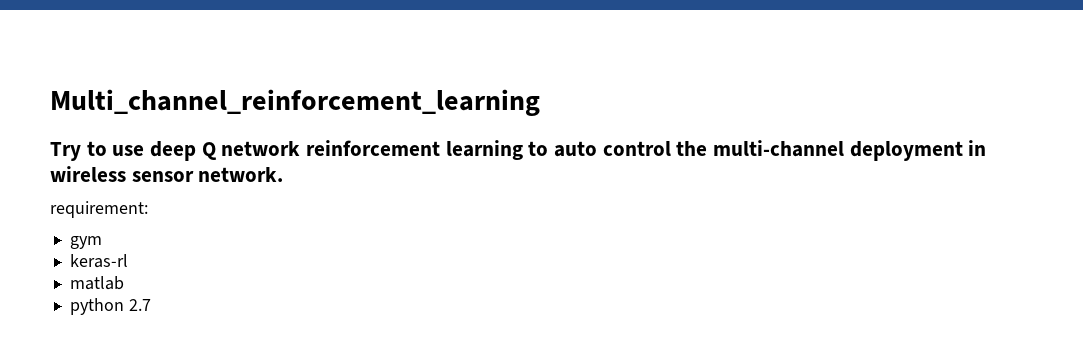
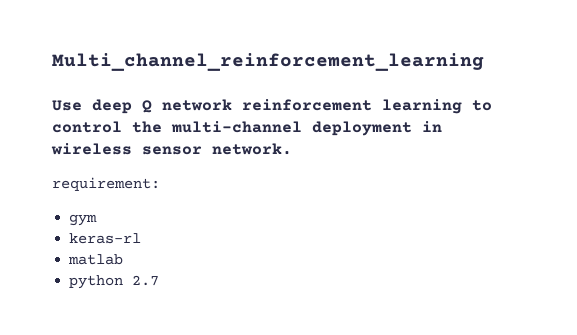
[50,141,145,161] Try to use -> [52,100,82,111] Use
[554,141,598,157] auto -> (492, 105) none

